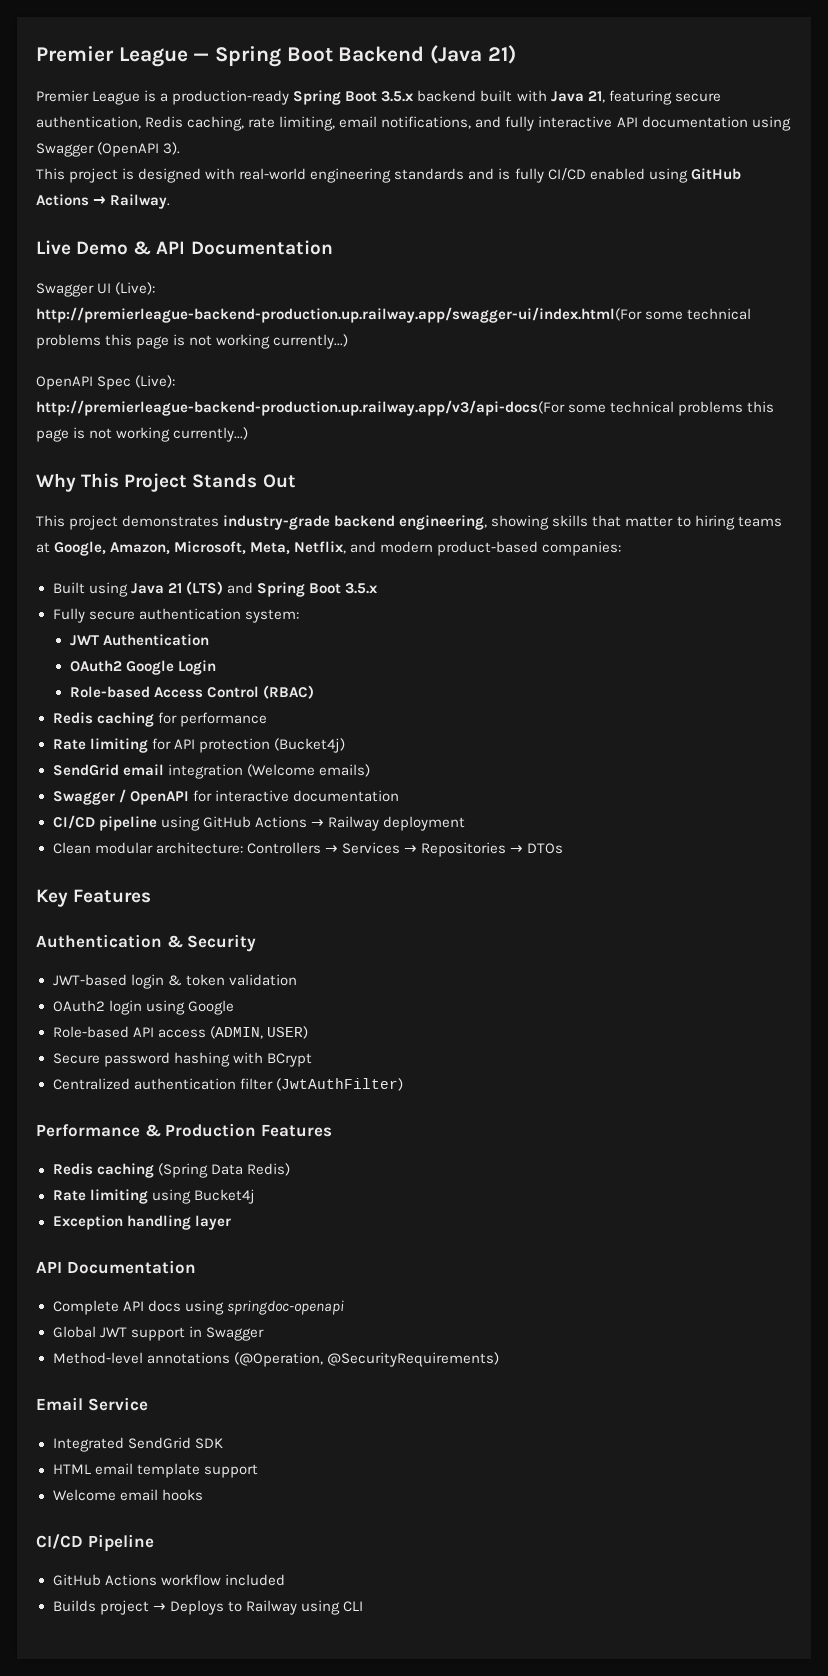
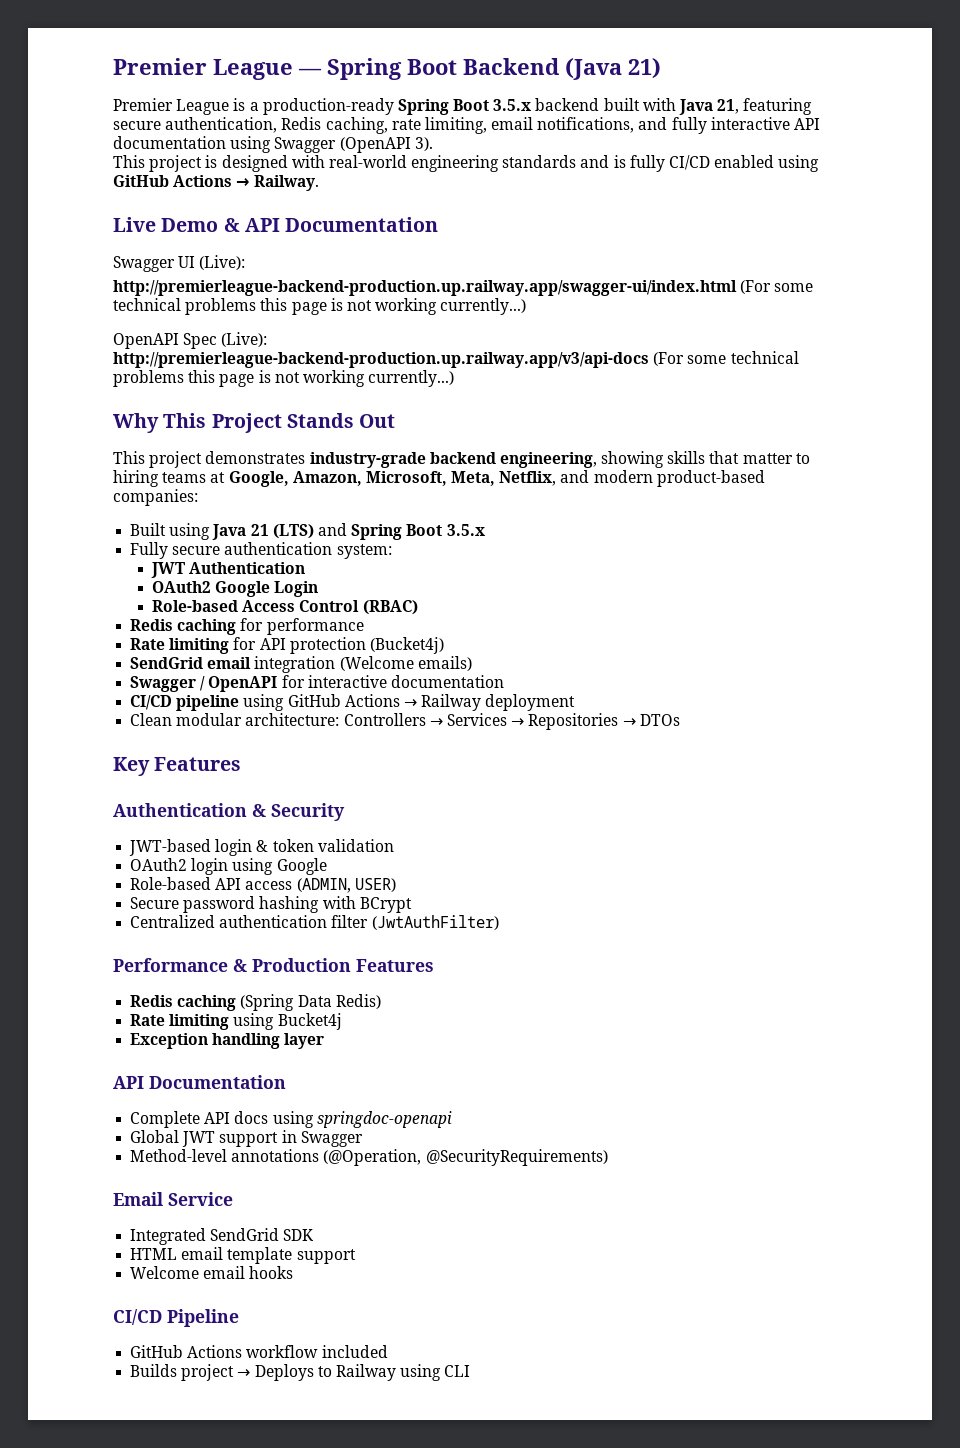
[36,307,642,323] http://premierleague-backend-production.up.railway.app/swagger-ui/index.html(For -> [113,280,772,296] http://premierleague-backend-production.up.railway.app/swagger-ui/index.html (For
[36,400,565,416] http://premierleague-backend-production.up.railway.app/v3/api-docs(For -> [113,352,685,368] http://premierleague-backend-production.up.railway.app/v3/api-docs (For

